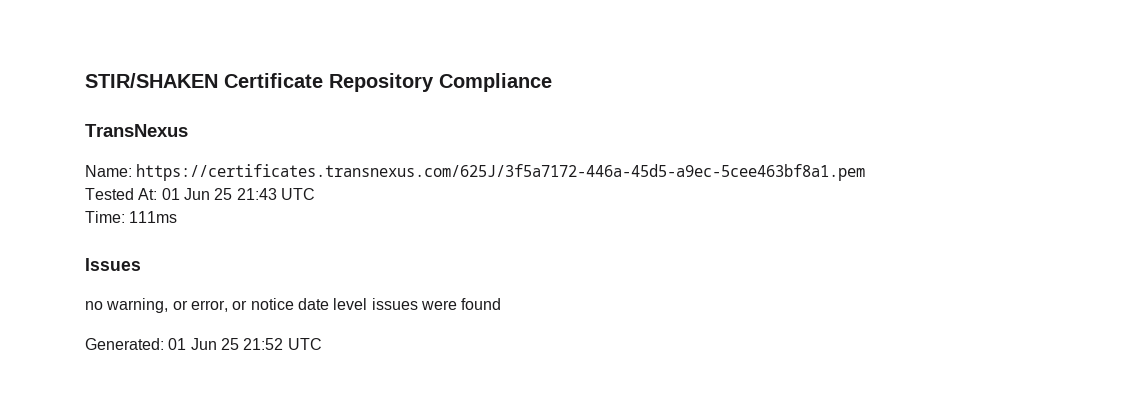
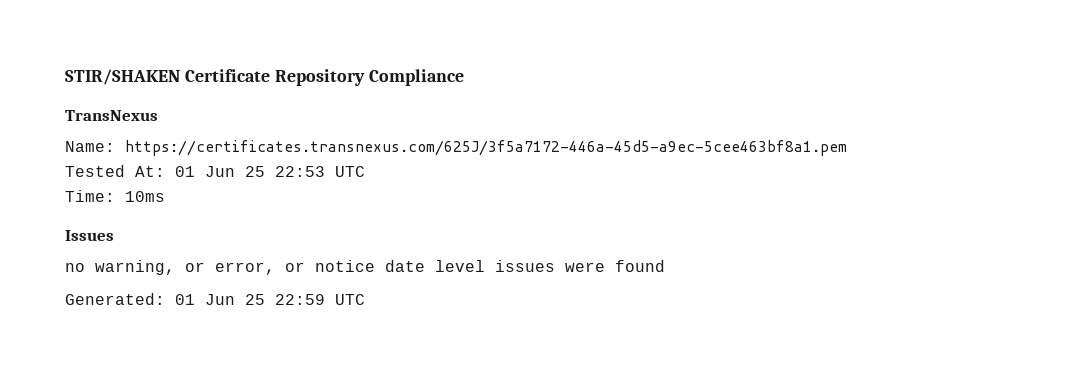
[236,188,277,200] 21:43 -> [275,166,325,177] 22:53
[129,211,178,223] 111ms -> [125,191,165,202] 10ms
[243,338,284,350] 21:52 -> [275,294,325,305] 22:59

